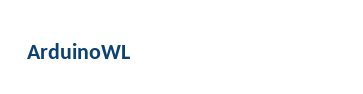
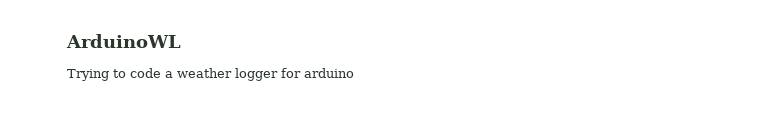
(130, 51) none -> [67,68,354,81] // Trying to code a weather logger for arduino

